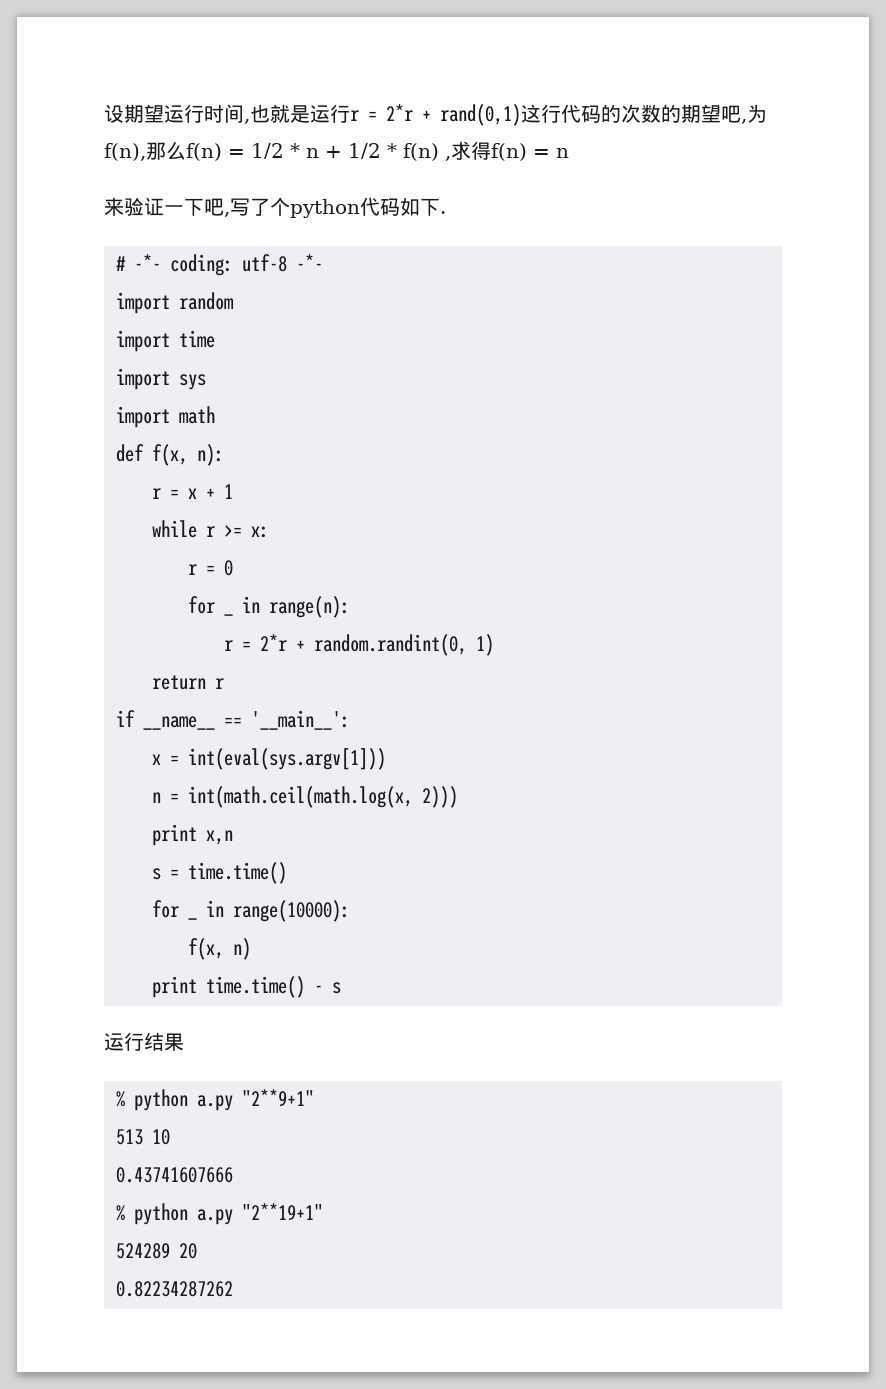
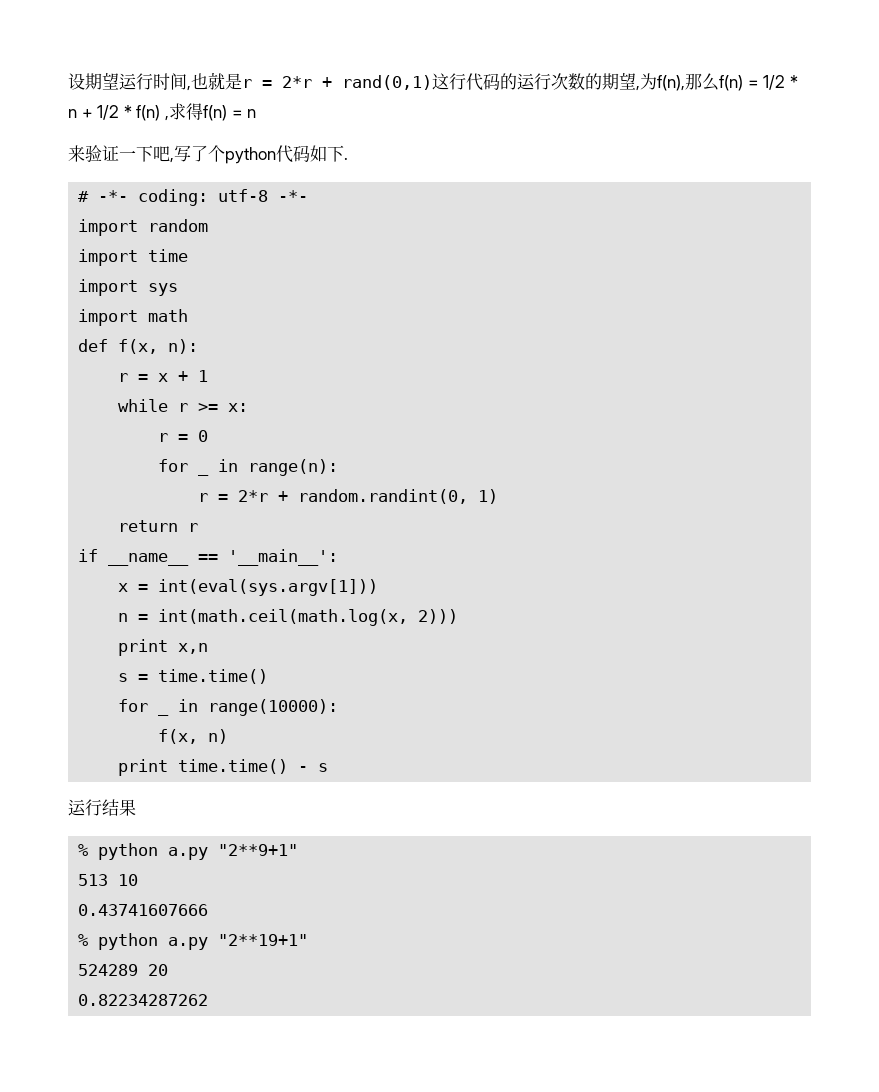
[310,104,350,123] 运行 -> (242, 81) none
(621, 113) none -> [517,73,551,90] 运行
[721,105,741,123] 吧 -> (636, 81) none

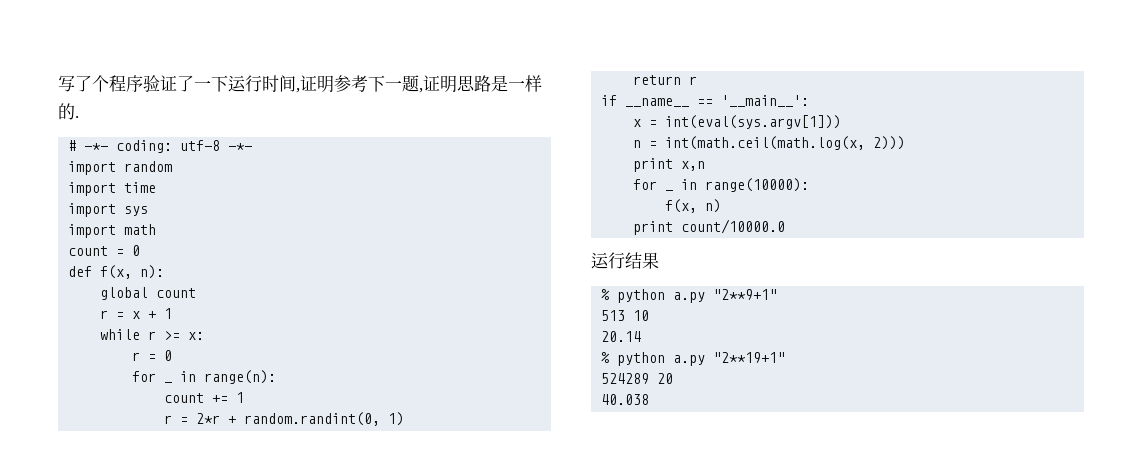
[68,72,798,91] [68,103,257,121] [68,145,344,164] 设期望运行时间,也就是r = 2*r + rand(0,1)这行代码的运行次数的期望,为f(n),那么f(n) = 1/2 * n + 1/2 * f(n) ,求得f(n) = n // 来验证一下吧,写了个python代码如下 -> [58,75,542,93] [58,103,75,120] 写了个程序验证了一下运行时间,证明参考下一题,证明思路是一样的
(189, 315) none -> [68,245,141,256] // count = 0
(199, 346) none -> [100,287,197,300] // global count
(339, 467) none -> [164,392,245,403] // count += 1
[118,669,269,684] // s = time.time() -> (706, 166) none
[178,759,329,774] time.time() - s -> [681,219,786,234] count/10000.0
[78,904,209,916] 0.43741607666 -> [601,331,642,342] 20.14
[78,994,209,1006] 0.82234287262 -> [601,394,650,405] 40.038

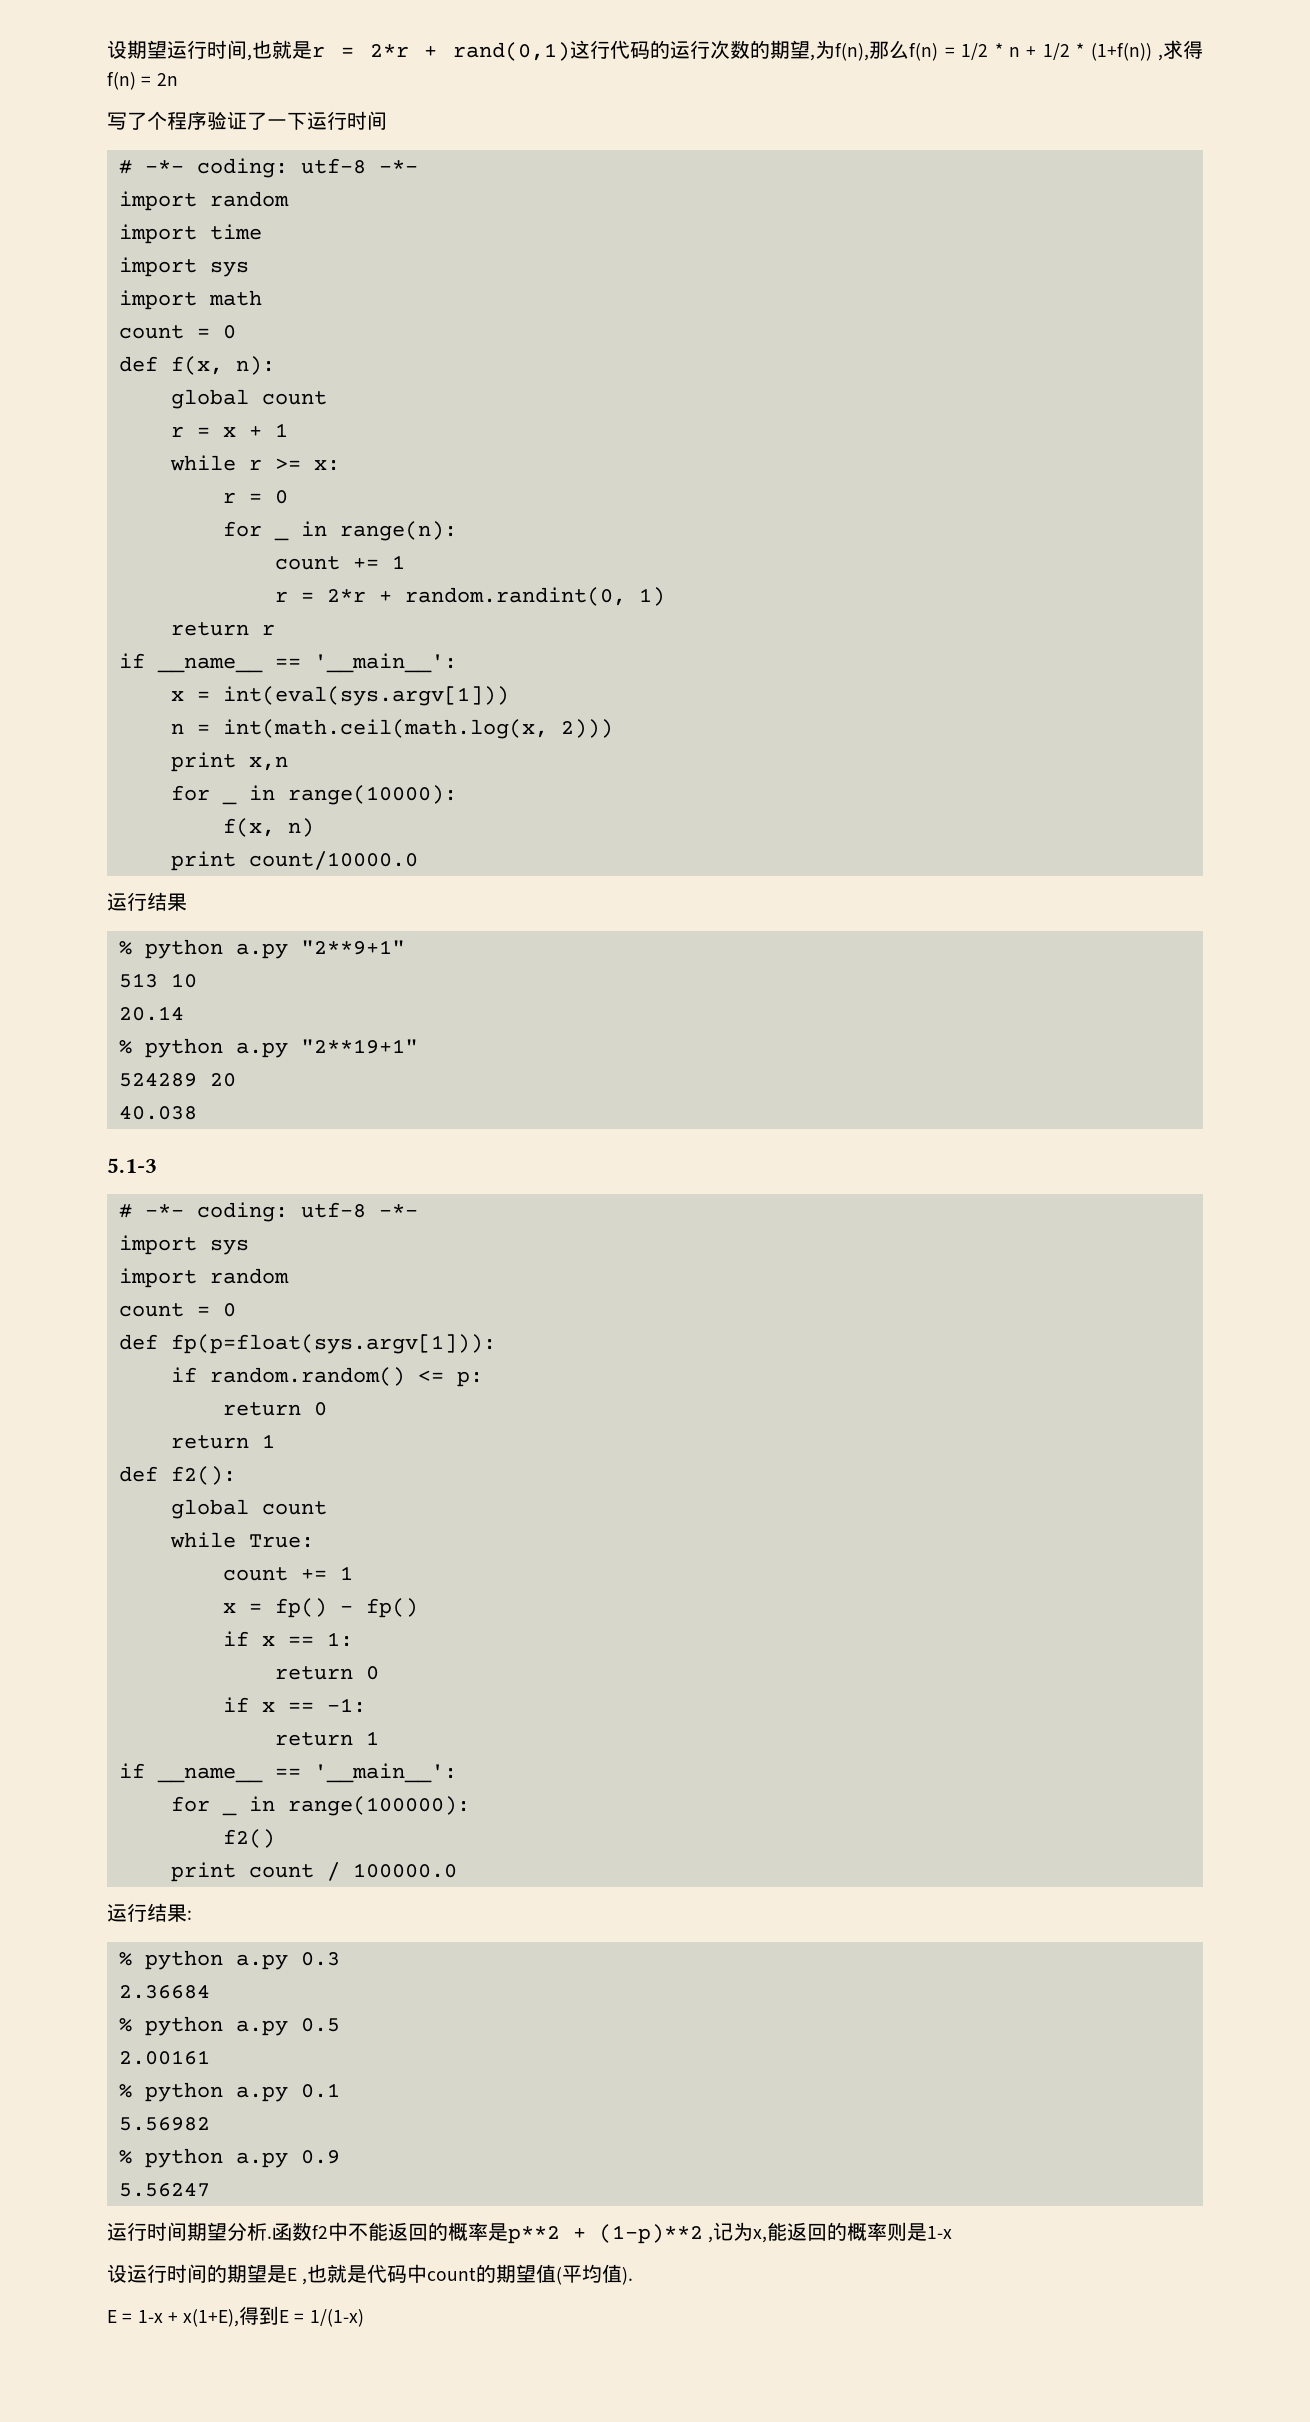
(58, 83) none -> [107,40,1203,61] [107,72,178,90] 设期望运行时间,也就是r = 2*r + rand(0,1)这行代码的运行次数的期望,为f(n),那么f(n) = 1/2 * n + 1/2 * (1+f(n)) ,求得f(n) = 2n //
[296,75,542,93] [58,103,79,120] ,证明参考下一题,证明思路是一样的. -> (387, 120) none
(650, 399) none -> [107,1158,157,1173] [118,1202,418,1222] [118,1235,249,1255] [118,1268,289,1288] [118,1303,236,1317] [118,1334,496,1354] [170,1367,483,1387] [222,1402,327,1416] [170,1434,275,1449] [118,1466,236,1485] [170,1499,327,1519] [169,1532,314,1548] [222,1566,353,1581] [222,1598,418,1618] [222,1631,353,1647] [274,1666,379,1680] [222,1697,366,1713] [274,1731,379,1746] [118,1763,457,1783] [170,1796,237,1816] [248,1796,470,1816] [222,1829,275,1848] [170,1862,457,1882] [107,1903,192,1922] [118,1950,340,1970] [118,1985,210,1999] [118,2016,340,2036] [118,2050,210,2065] [118,2082,340,2102] [118,2117,210,2131] [118,2148,340,2168] [118,2183,210,2197] [107,2222,953,2244] [107,2264,634,2285] [107,2306,364,2327] // 5.1-3 // # -*- coding: utf-8 -*- // import sys // import random // count = 0 // def fp(p=float(sys.argv[1])): // if random.random() <= p: // return 0 // return 1 // def f2(): // global count // while True: // count += 1 // x = fp() - fp() // if x == 1: // return 0 // if x == -1: // return 1 // if __name__ == '__main__': // for _ in range(100000): // f2() // print count / 100000.0 // 运行结果: // % python a.py 0.3 // 2.36684 // % python a.py 0.5 // 2.00161 // % python a.py 0.1 // 5.56982 // % python a.py 0.9 // 5.56247 // 运行时间期望分析.函数f2中不能返回的概率是p**2 + (1-p)**2 ,记为x,能返回的概率则是1-x // 设运行时间的期望是E ,也就是代码中count的期望值(平均值). // E = 1-x + x(1+E),得到E = 1/(1-x)

